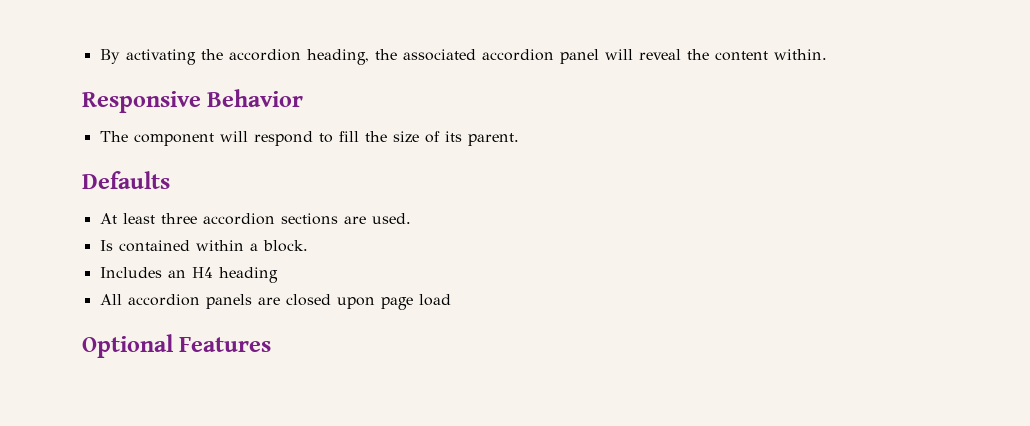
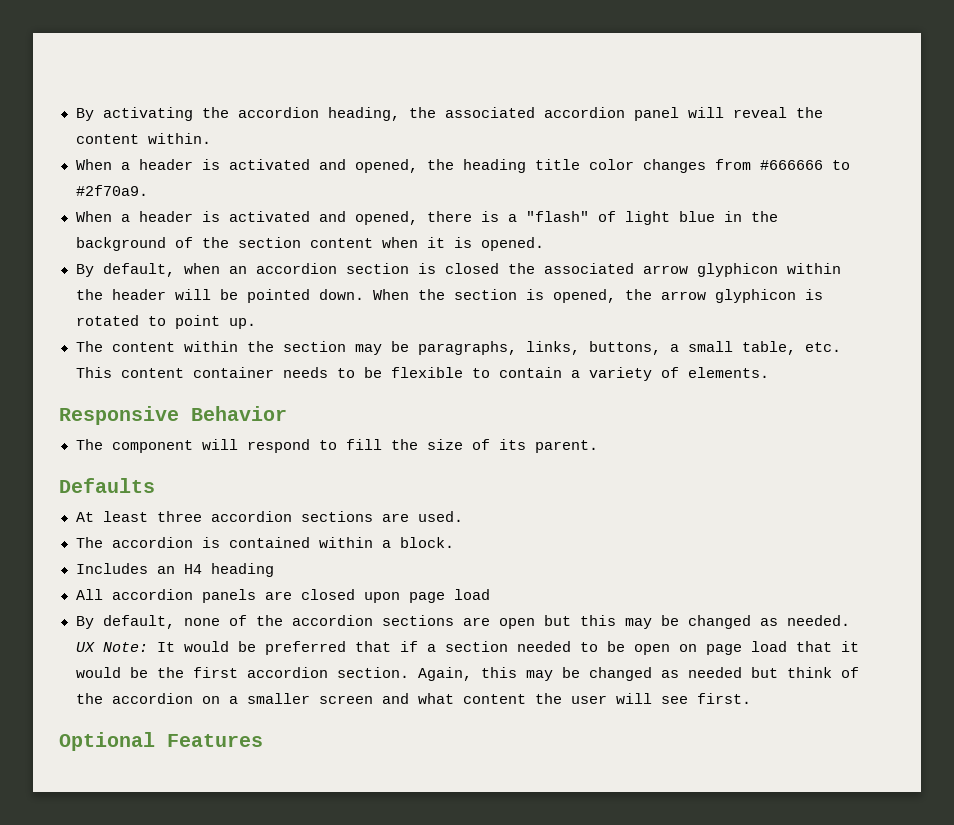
(827, 54) none -> [75,159,850,173] [75,185,148,196] [75,211,778,225] [75,237,544,251] [75,263,841,277] [75,289,823,303] [75,315,256,329] [75,341,841,355] [75,367,769,381] // When a header is activated and opened, the heading title color changes from #666666 to #2f70a9. // When a header is activated and opened, there is a "flash" of light blue in the background of the section content when it is opened. // By default, when an accordion section is closed the associated arrow glyphicon within the header will be pointed down. When the section is opened, the arrow glyphicon is rotated to point up. // The content within the section may be paragraphs, links, buttons, a small table, etc. This content container needs to be flexible to contain a variety of elements.
[99,240,113,251] Is -> [75,537,220,548] The accordion is
(451, 300) none -> [75,615,850,629] [75,641,859,655] [75,667,859,681] [75,693,751,704] // By default, none of the accordion sections are open but this may be changed as needed. UX Note: It would be preferred that if a section needed to be open on page load that it would be the first accordion section. Again, this may be changed as needed but think of the accordion on a smaller screen and what content the user will see first.

